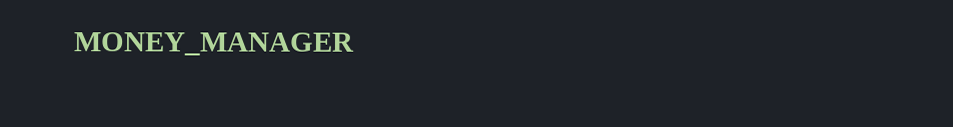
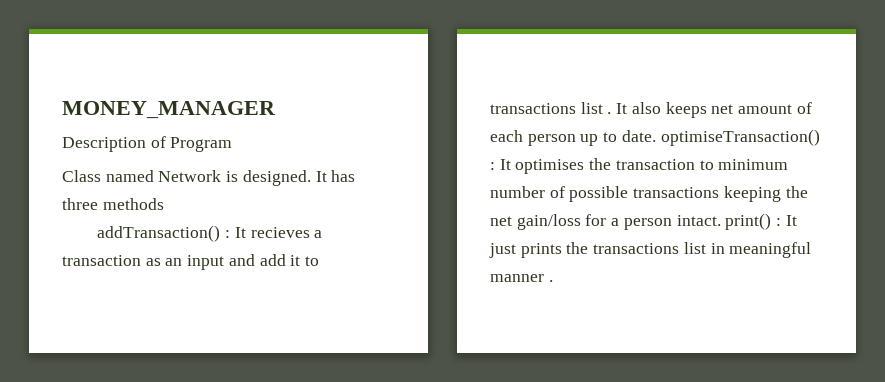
(355, 44) none -> [62,136,233,152] [62,170,356,186] [62,198,164,210] [97,225,323,242] [62,254,320,270] [490,102,812,118] [490,129,820,146] [490,158,789,174] [490,186,808,202] [490,213,797,230] [489,242,812,258] [490,274,553,282] // Description of Program // Class named Network is designed. It has three methods // addTransaction() : It recieves a transaction as an input and add it to transactions list . It also keeps net amount of each person up to date. optimiseTransaction() : It optimises the transaction to minimum number of possible transactions keeping the net gain/loss for a person intact. print() : It just prints the transactions list in meaningful manner .

